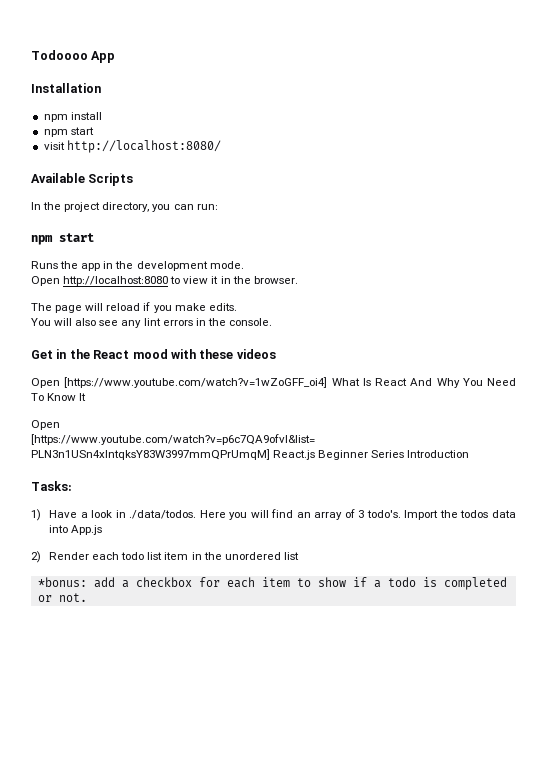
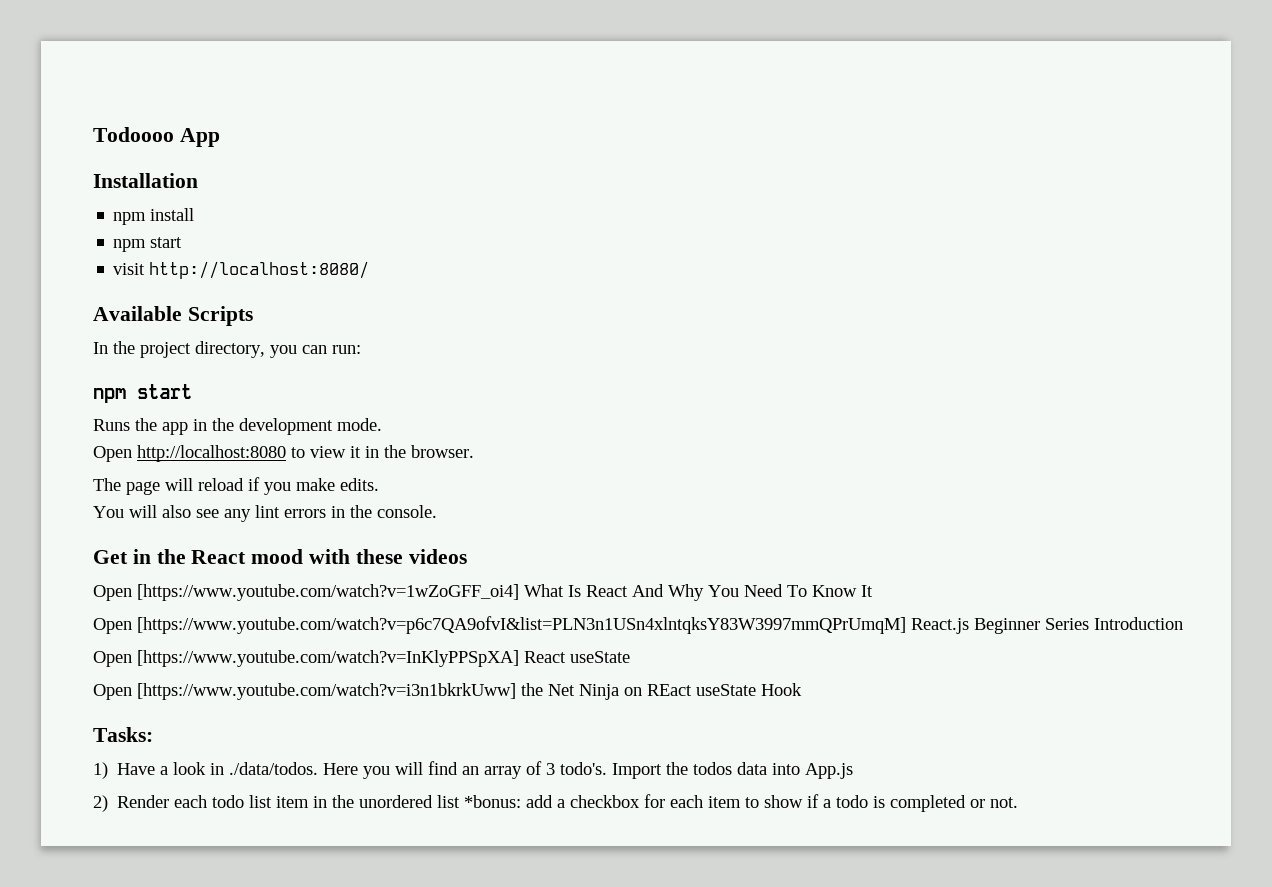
(470, 454) none -> [93,650,630,667] [93,683,802,700] // Open [https://www.youtube.com/watch?v=InKlyPPSpXA] React useState // Open [https://www.youtube.com/watch?v=i3n1bkrkUww] the Net Ninja on REact useState Hook
(299, 556) // -> (461, 801) none

